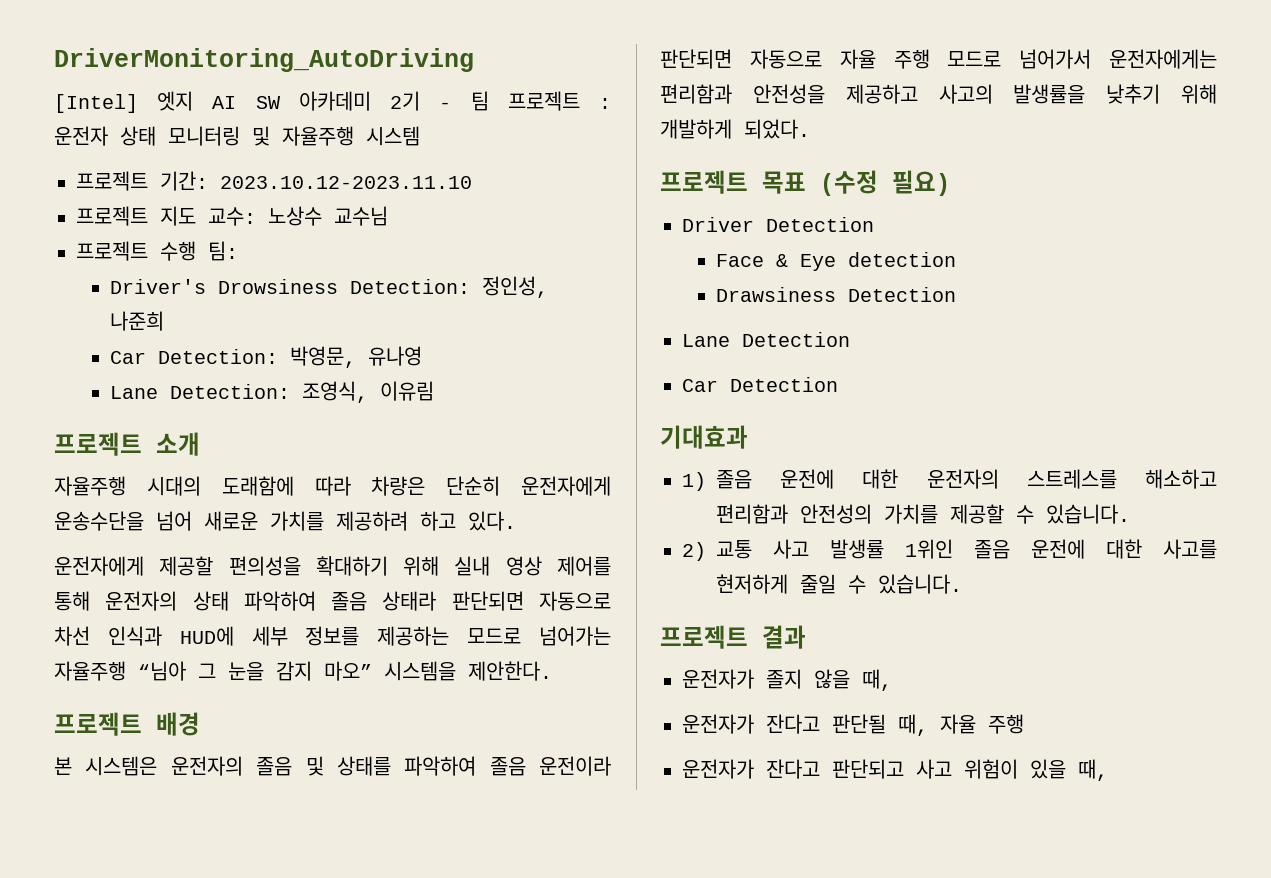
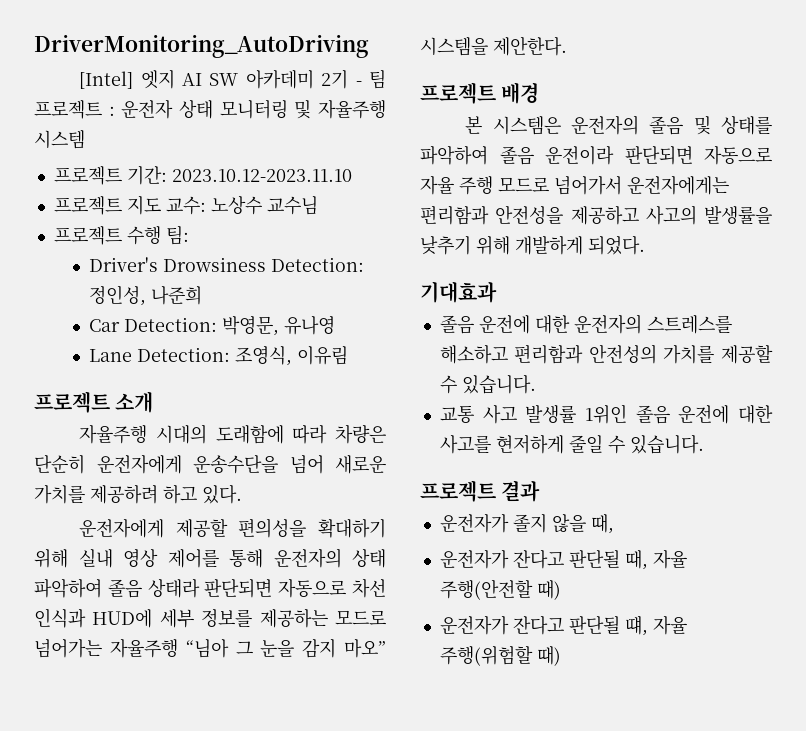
[660,170,950,196] [682,217,874,232] [715,252,956,271] [715,287,956,302] [682,332,850,347] [682,377,838,392] // 프로젝트 목표 (수정 필요) // Driver Detection // Face & Eye detection // Drawsiness Detection // Lane Detection // Car Detection -> (645, 245) none
[682,472,706,491] 1) -> (497, 292) none
[682,542,706,561] 2) -> (536, 384) none
[988,714,1024,734] [682,759,1108,781] 주행 // 운전자가 잔다고 판단되고 사고 위험이 있을 때, -> [439,579,561,600] [439,615,687,636] [439,646,561,666] 주행(안전할 때) // 운전자가 잔다고 판단될 떄, 자율 주행(위험할 때)

